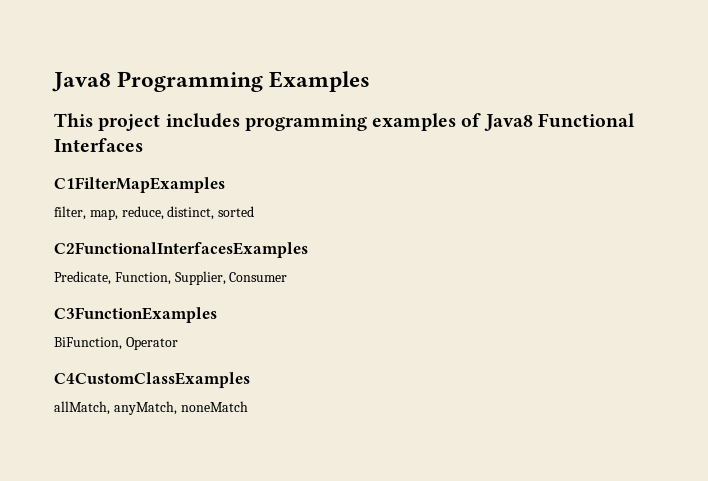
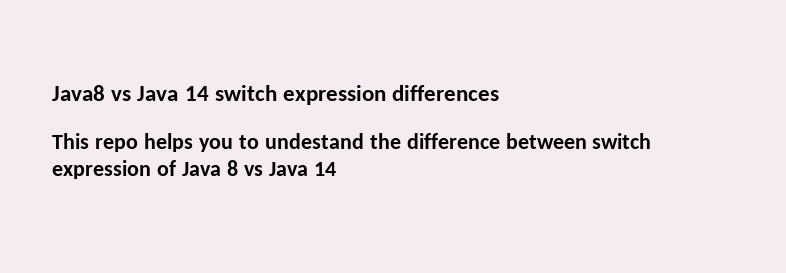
[52,71,371,92] [54,113,635,131] [54,138,143,152] [54,177,225,193] [54,206,255,220] [54,242,308,258] [54,271,288,285] [54,307,217,323] [54,337,178,350] [54,372,250,388] [54,401,248,415] Java8 Programming Examples // This project includes programming examples of Java8 Functional Interfaces // C1FilterMapExamples // filter, map, reduce, distinct, sorted // C2FunctionalInterfacesExamples // Predicate, Function, Supplier, Consumer // C3FunctionExamples // BiFunction, Operator // C4CustomClassExamples // allMatch, anyMatch, noneMatch -> [52,85,500,105] [52,133,652,152] [52,160,336,179] Java8 vs Java 14 switch expression differences // This repo helps you to undestand the difference between switch expression of Java 8 vs Java 14

